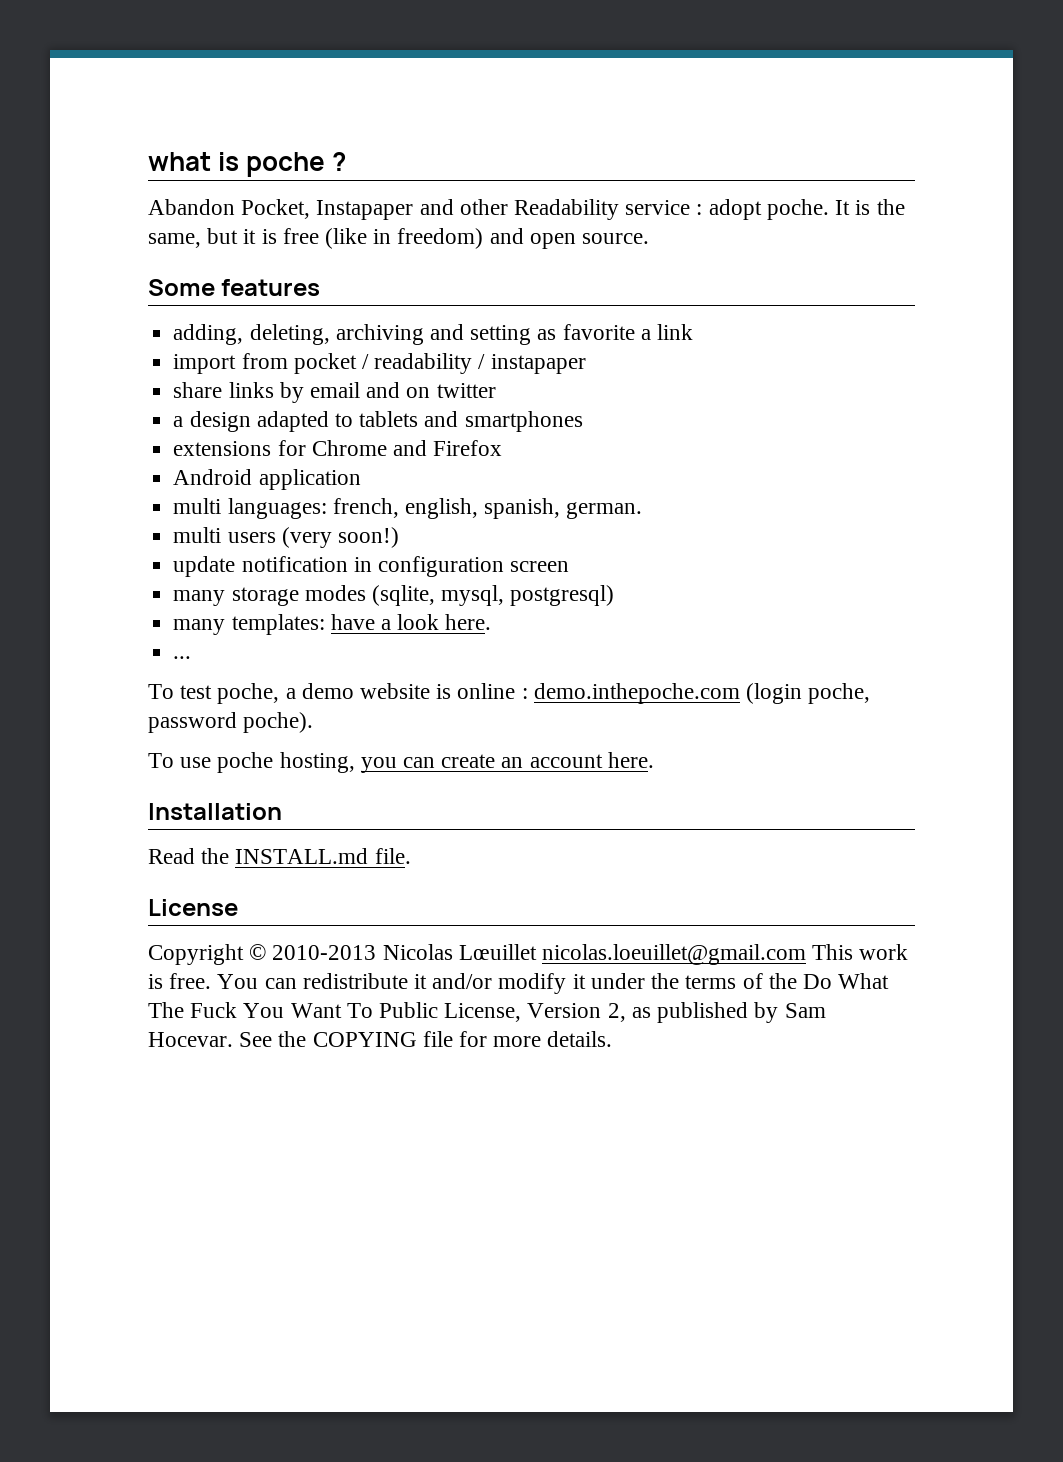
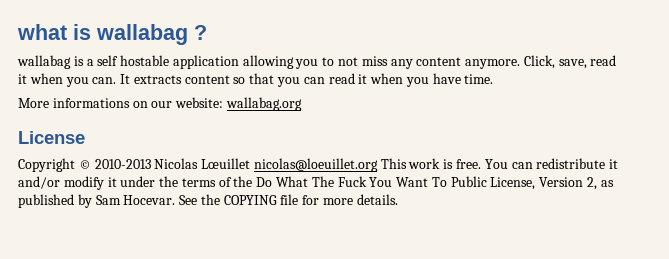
[246,152,326,177] poche -> [96,24,188,45] wallabag
[148,199,905,220] [148,228,650,249] [148,279,321,296] [173,324,693,345] [173,353,586,374] [173,382,496,403] [173,411,583,432] [173,440,503,456] [173,469,361,490] [173,498,643,519] [173,527,399,548] [173,556,570,577] [173,585,615,606] [173,614,492,635] [173,656,192,659] [148,683,871,704] [148,712,314,733] [148,752,654,773] [148,803,282,820] [148,848,411,864] Abandon Pocket, Instapaper and other Readability service : adopt poche. It is the same, but it is free (like in freedom) and open source. // Some features // adding, deleting, archiving and setting as favorite a link // import from pocket / readability / instapaper // share links by email and on twitter // a design adapted to tablets and smartphones // extensions for Chrome and Firefox // Android application // multi languages: french, english, spanish, german. // multi users (very soon!) // update notification in configuration screen // many storage modes (sqlite, mysql, postgresql) // many templates: have a look here. // ... // To test poche, a demo website is online : demo.inthepoche.com (login poche, password poche). // To use poche hosting, you can create an account here. // Installation // Read the INSTALL.md file. -> [17,55,617,69] [18,73,494,87] [18,97,302,111] wallabag is a self hostable application allowing you to not miss any content anymore. Click, save, read it when you can. It extracts content so that you can read it when you have time. // More informations on our website: wallabag.org
[542,944,807,965] nicolas.loeuillet@gmail.com -> [253,158,378,172] nicolas@loeuillet.org

